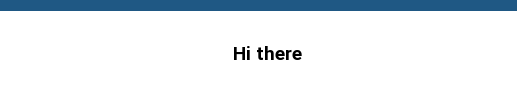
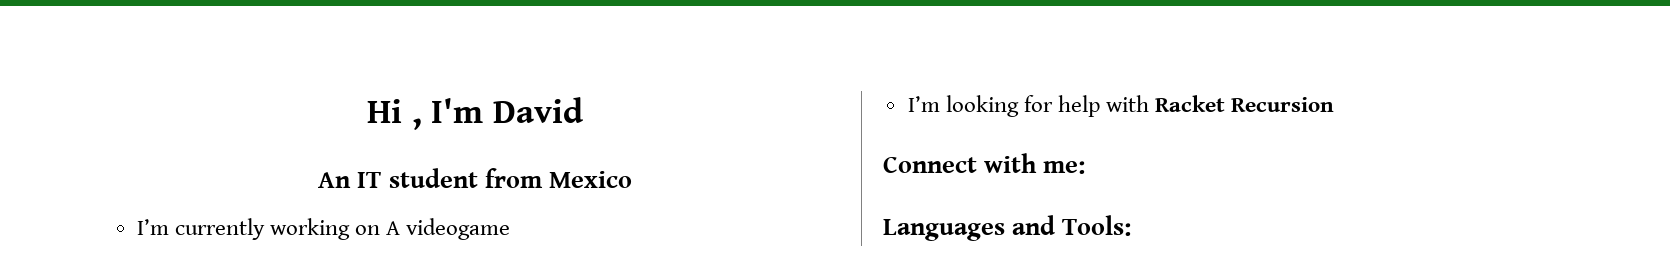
[256,46,303,60] there -> [411,97,584,130] [318,168,632,188] [136,218,511,240] [907,95,1335,117] [883,153,1086,174] [883,215,1132,241] , I'm David // An IT student from Mexico // I’m currently working on A videogame // I’m looking for help with Racket Recursion // Connect with me: // Languages and Tools:

